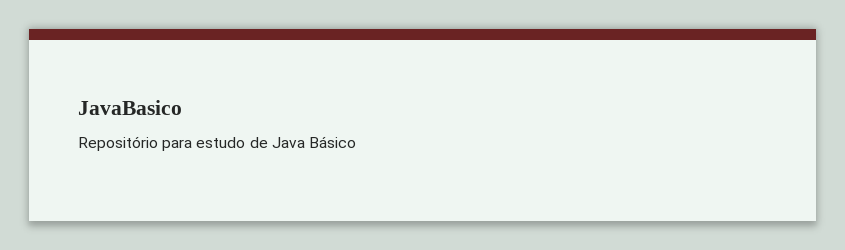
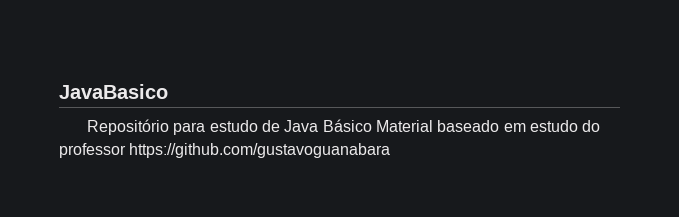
(356, 142) none -> [375,120,601,132] [59,143,391,158] Material baseado em estudo do professor https://github.com/gustavoguanabara

